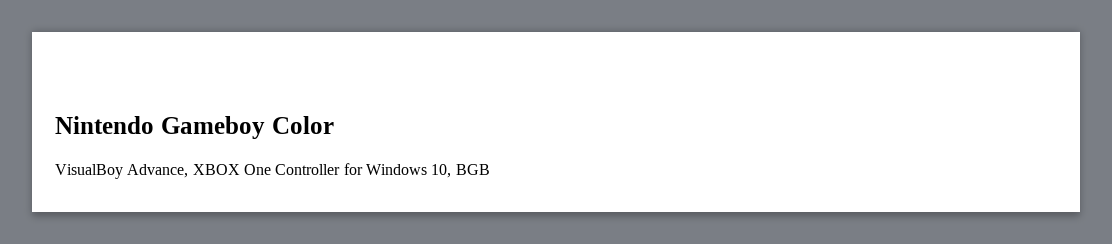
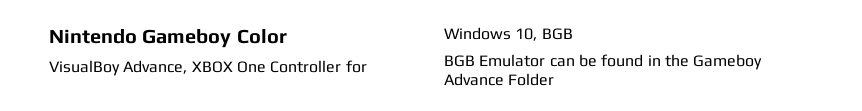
(490, 169) none -> [444,54,763,70] [444,73,555,86] // BGB Emulator can be found in the Gameboy Advance Folder

